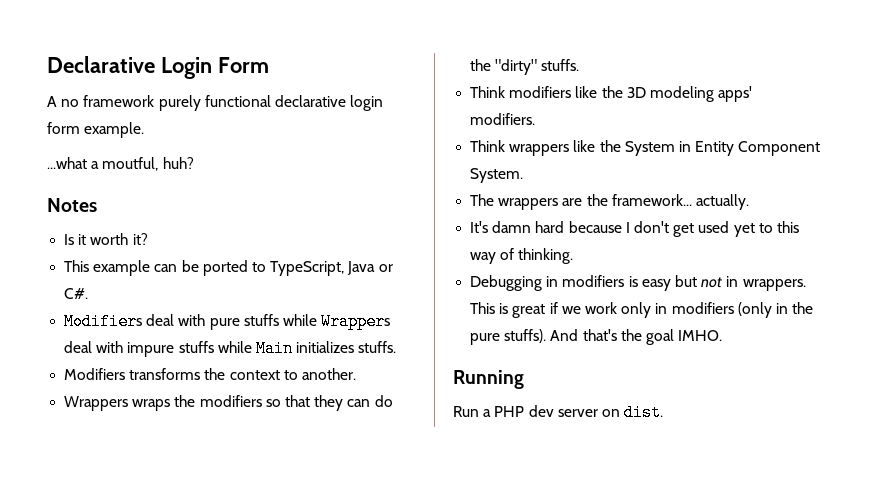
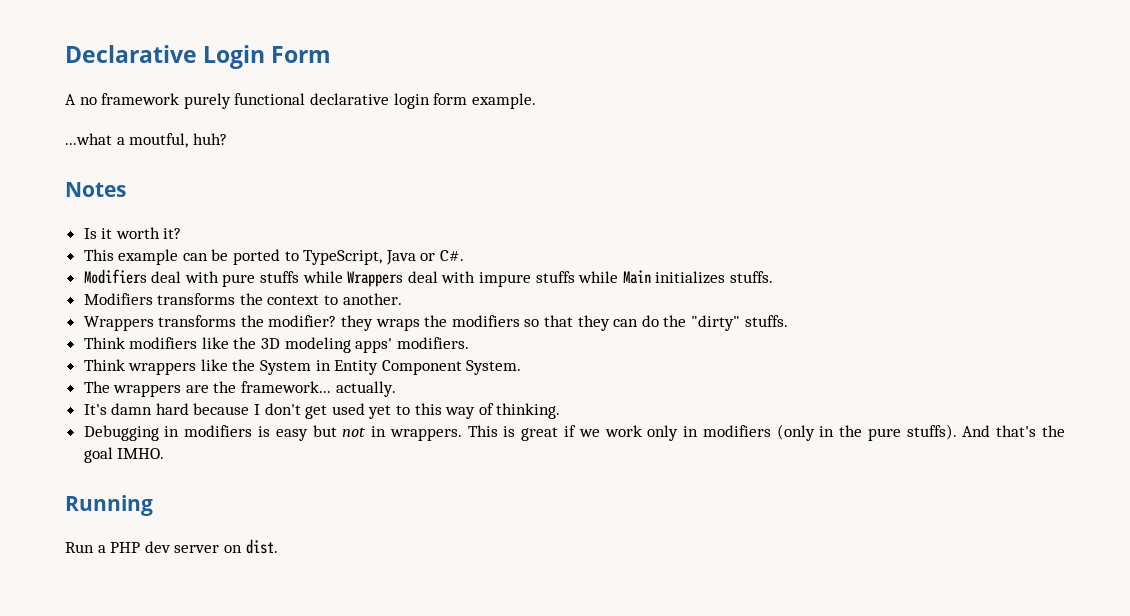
(129, 403) none -> [158,315,374,331] transforms the modifier? they

